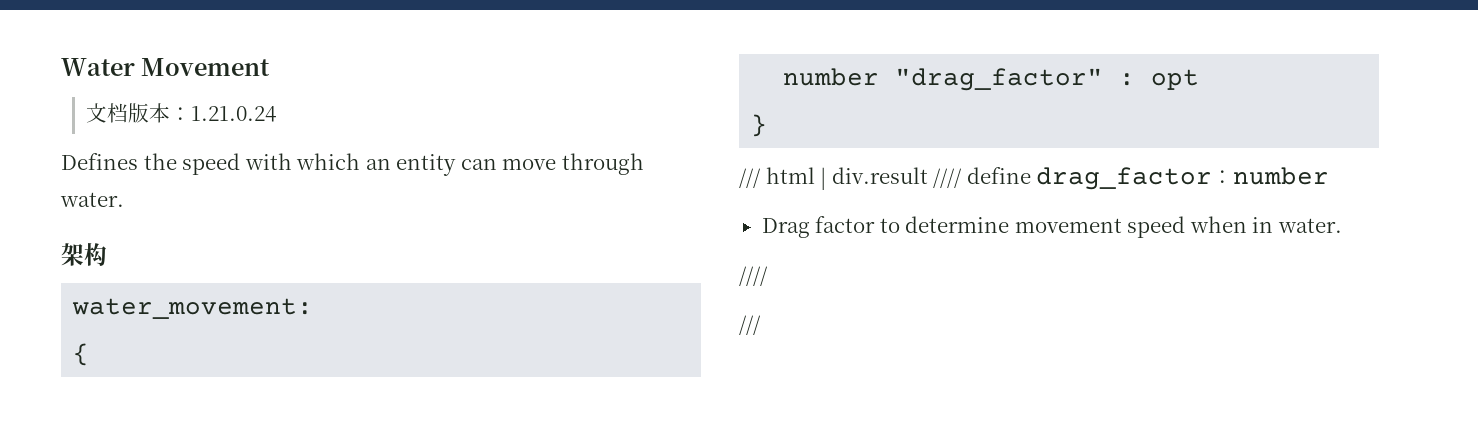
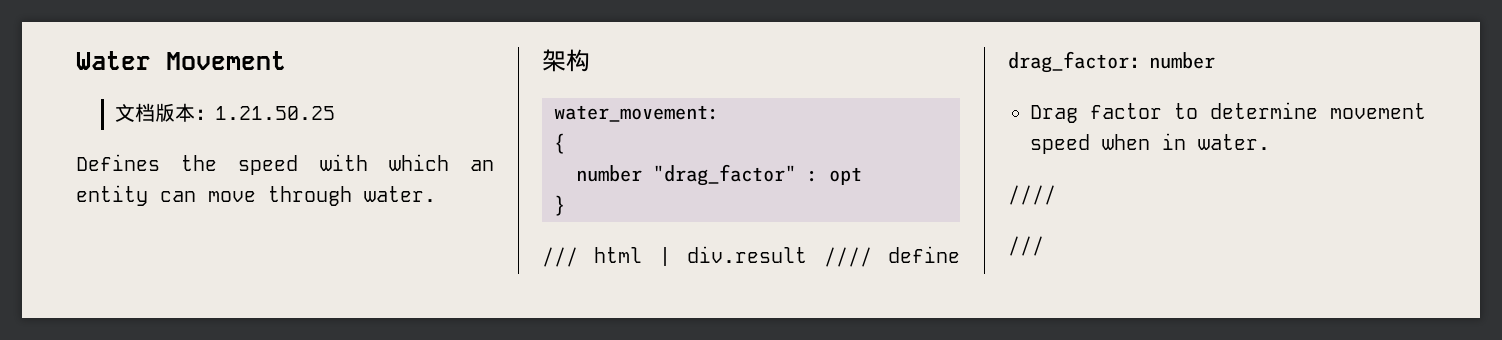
[191,106,277,122] 1.21.0.24 -> [214,106,335,120] 1.21.50.25

